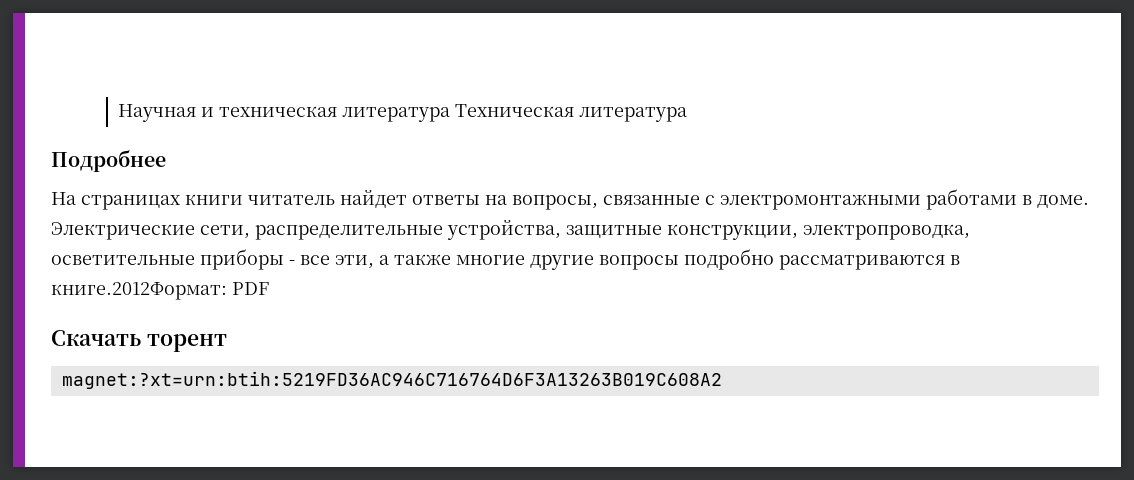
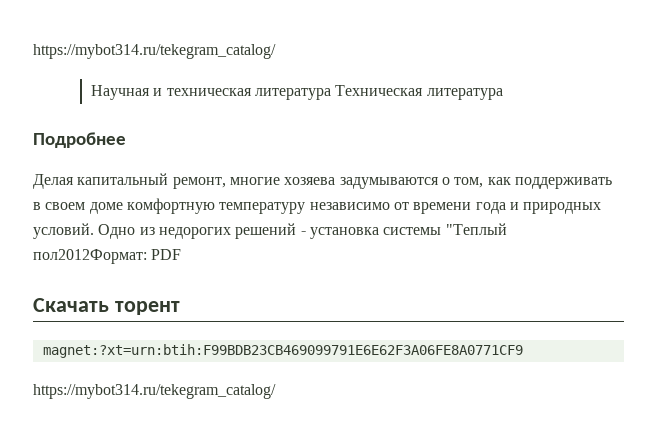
(118, 113) none -> [33,44,276,59] https://mybot314.ru/tekegram_catalog/ //
[51,189,1089,210] [51,220,970,240] [51,249,960,270] [51,282,227,300] На страницах книги читатель найдет ответы на вопросы, связанные с электромонтажными работами в доме. Электрические сети, распределительные устройства, защитные конструкции, электропроводка, осветительные приборы - все эти, а также многие другие вопросы подробно рассматриваются в книге.2012Формат: -> [33,173,612,189] [33,198,602,214] [33,223,507,239] [33,249,147,264] Делая капитальный ремонт, многие хозяева задумываются о том, как поддерживать в своем доме комфортную температуру независимо от времени года и природных условий. Одно из недорогих решений - установка системы "Теплый пол2012Формат:
[61,371,722,389] magnet:?xt=urn:btih:5219FD36AC946C716764D6F3A13263B019C608A2 -> [42,344,523,358] [33,384,276,399] magnet:?xt=urn:btih:F99BDB23CB469099791E6E62F3A06FE8A0771CF9 // https://mybot314.ru/tekegram_catalog/

